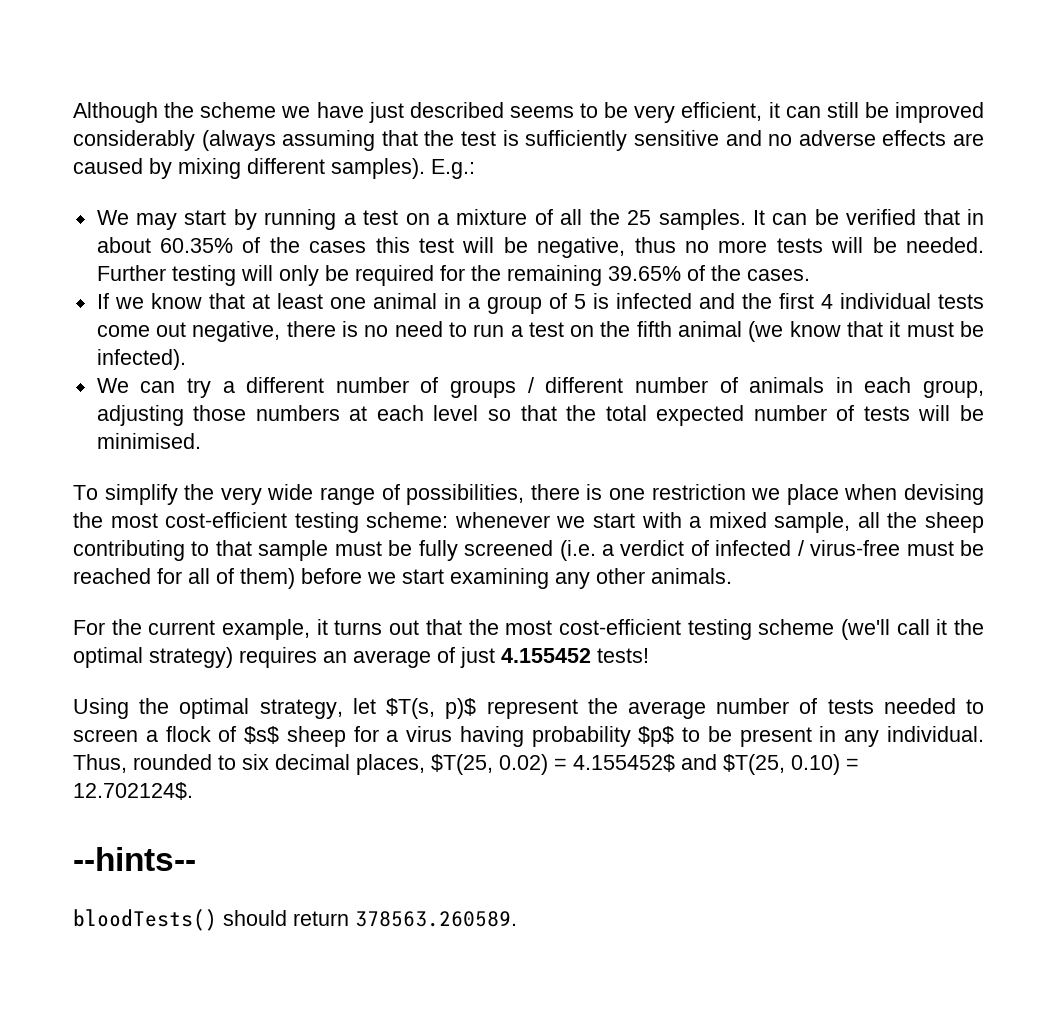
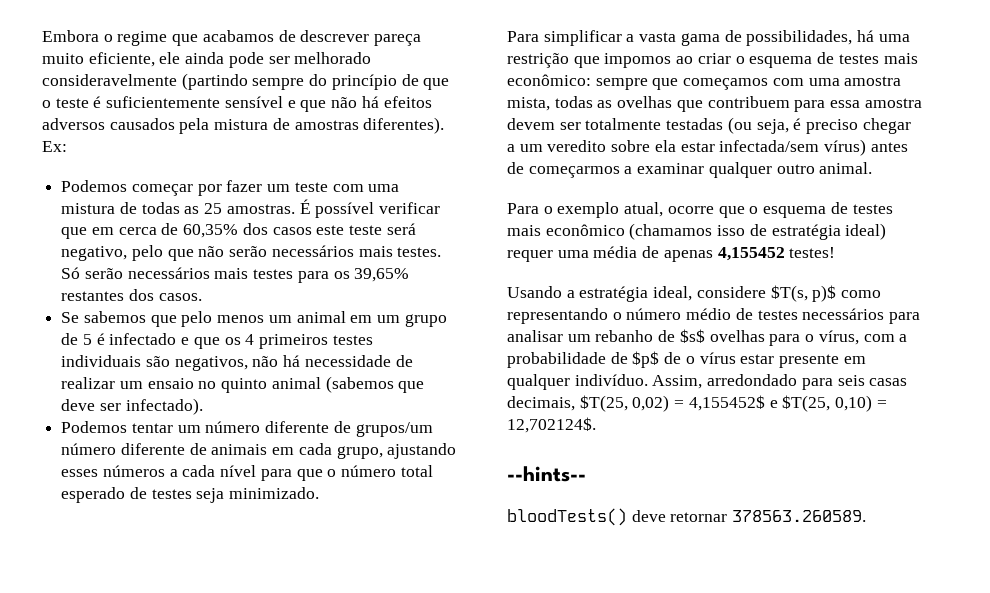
[73,102,984,123] [73,130,985,151] [73,158,475,179] [96,209,985,230] [96,237,985,258] [96,265,810,286] [96,293,985,314] [96,321,984,342] [96,349,186,370] [96,377,984,398] [96,405,984,426] [96,433,201,449] [73,484,985,505] [73,512,984,533] [73,540,984,561] [73,568,732,589] [73,619,984,640] [73,647,649,668] [73,698,984,719] [73,726,984,747] [73,754,859,775] [73,782,193,800] Although the scheme we have just described seems to be very efficient, it can still be improved considerably (always assuming that the test is sufficiently sensitive and no adverse effects are caused by mixing different samples). E.g.: // We may start by running a test on a mixture of all the 25 samples. It can be verified that in about 60.35% of the cases this test will be negative, thus no more tests will be needed. Further testing will only be required for the remaining 39.65% of the cases. // If we know that at least one animal in a group of 5 is infected and the first 4 individual tests come out negative, there is no need to run a test on the fifth animal (we know that it must be infected). // We can try a different number of groups / different number of animals in each group, adjusting those numbers at each level so that the total expected number of tests will be minimised. // To simplify the very wide range of possibilities, there is one restriction we place when devising the most cost-efficient testing scheme: whenever we start with a mixed sample, all the sheep contributing to that sample must be fully screened (i.e. a verdict of infected / virus-free must be reached for all of them) before we start examining any other animals. // For the current example, it turns out that the most cost-efficient testing scheme (we'll call it the optimal strategy) requires an average of just 4.155452 tests! // Using the optimal strategy, let $T(s, p)$ represent the average number of tests needed to screen a flock of $s$ sheep for a virus having probability $p$ to be present in any individual. Thus, rounded to six decimal places, $T(25, 0.02) = 4.155452$ and $T(25, 0.10) = 12.702124$. -> [42,30,422,46] [42,52,372,68] [42,73,450,90] [42,96,432,112] [42,117,445,134] [42,141,67,152] [61,180,400,196] [61,199,441,218] [61,223,416,239] [61,245,442,261] [61,267,410,283] [61,289,202,301] [61,311,447,327] [61,333,373,349] [61,355,413,371] [61,376,425,393] [61,398,203,415] [61,421,433,437] [61,443,457,459] [61,465,433,481] [61,487,320,503] [507,30,910,46] [507,52,918,68] [507,74,902,90] [507,96,922,112] [507,117,911,134] [507,139,908,156] [507,162,873,178] [507,202,893,218] [507,223,887,240] [507,246,836,262] [507,285,882,302] [507,308,921,324] [507,329,908,346] [507,351,866,368] [507,374,908,390] [507,395,887,412] [507,417,596,433] Embora o regime que acabamos de descrever pareça muito eficiente, ele ainda pode ser melhorado consideravelmente (partindo sempre do princípio de que o teste é suficientemente sensível e que não há efeitos adversos causados pela mistura de amostras diferentes). Ex: // Podemos começar por fazer um teste com uma mistura de todas as 25 amostras. É possível verificar que em cerca de 60,35% dos casos este teste será negativo, pelo que não serão necessários mais testes. Só serão necessários mais testes para os 39,65% restantes dos casos. // Se sabemos que pelo menos um animal em um grupo de 5 é infectado e que os 4 primeiros testes individuais são negativos, não há necessidade de realizar um ensaio no quinto animal (sabemos que deve ser infectado). // Podemos tentar um número diferente de grupos/um número diferente de animais em cada grupo, ajustando esses números a cada nível para que o número total esperado de testes seja minimizado. // Para simplificar a vasta gama de possibilidades, há uma restrição que impomos ao criar o esquema de testes mais econômico: sempre que começamos com uma amostra mista, todas as ovelhas que contribuem para essa amostra devem ser totalmente testadas (ou seja, é preciso chegar a um veredito sobre ela estar infectada/sem vírus) antes de começarmos a examinar qualquer outro animal. // Para o exemplo atual, ocorre que o esquema de testes mais econômico (chamamos isso de estratégia ideal) requer uma média de apenas 4,155452 testes! // Usando a estratégia ideal, considere $T(s, p)$ como representando o número médio de testes necessários para analisar um rebanho de $s$ ovelhas para o vírus, com a probabilidade de $p$ de o vírus estar presente em qualquer indivíduo. Assim, arredondado para seis casas decimais, $T(25, 0,02) = 4,155452$ e $T(25, 0,10) = 12,702124$.
[223,910,349,926] should return -> [631,510,728,522] deve retornar

